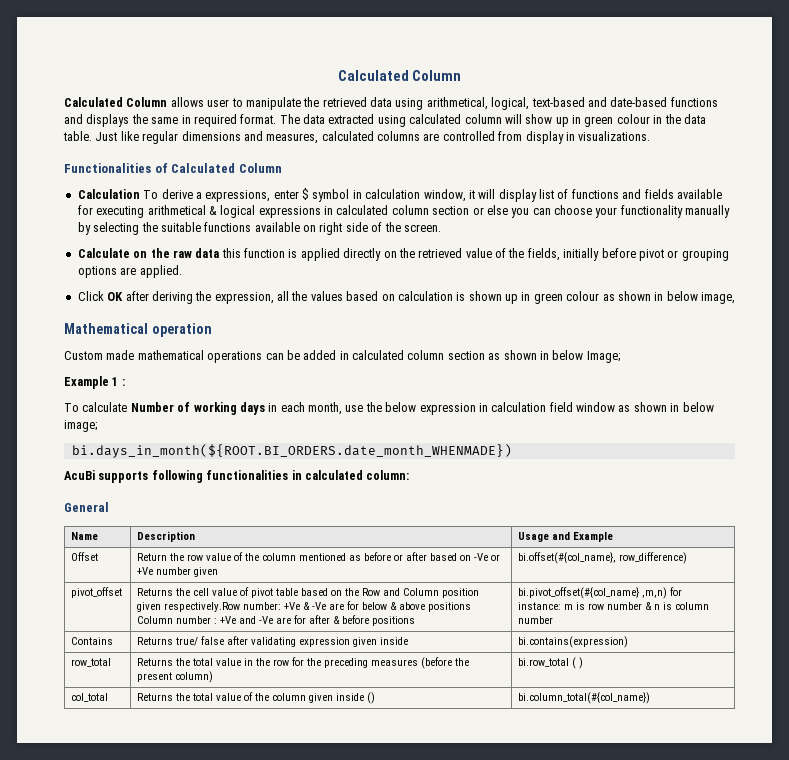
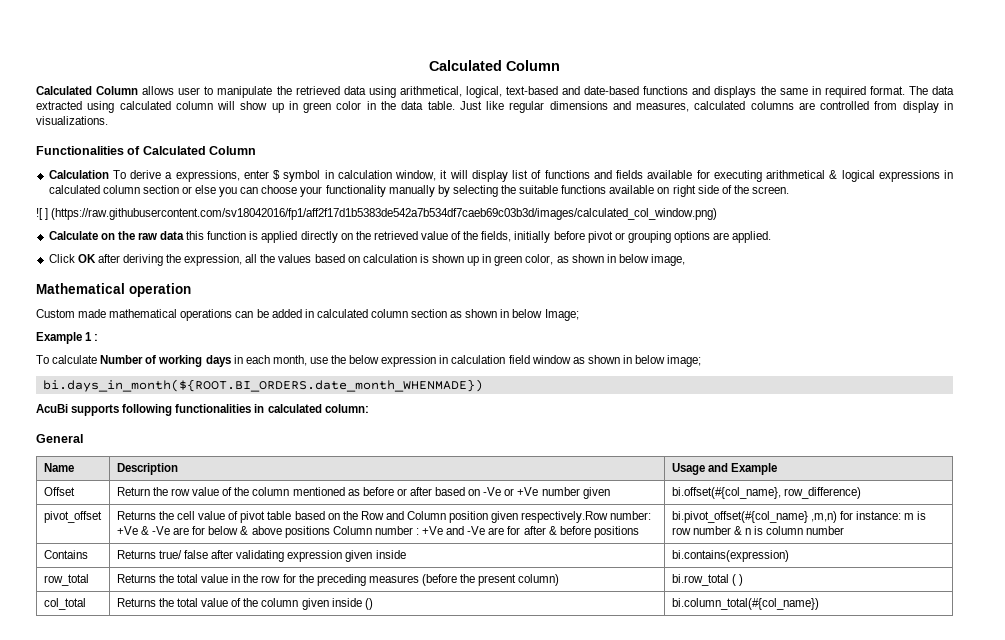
[616,114,650,124] colour -> [336,101,362,110] color
(441, 228) none -> [36,208,718,220] // ![ ] (https://raw.githubusercontent.com/sv18042016/fp1/aff2f17d1b5383de542a7b534df7caeb69c03b3d/images/calculated_col_window.png)
[566,291,600,301] colour -> [525,254,554,265] color,

